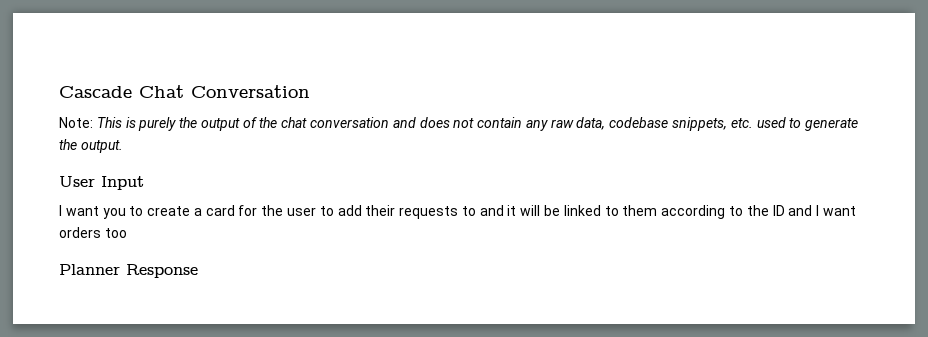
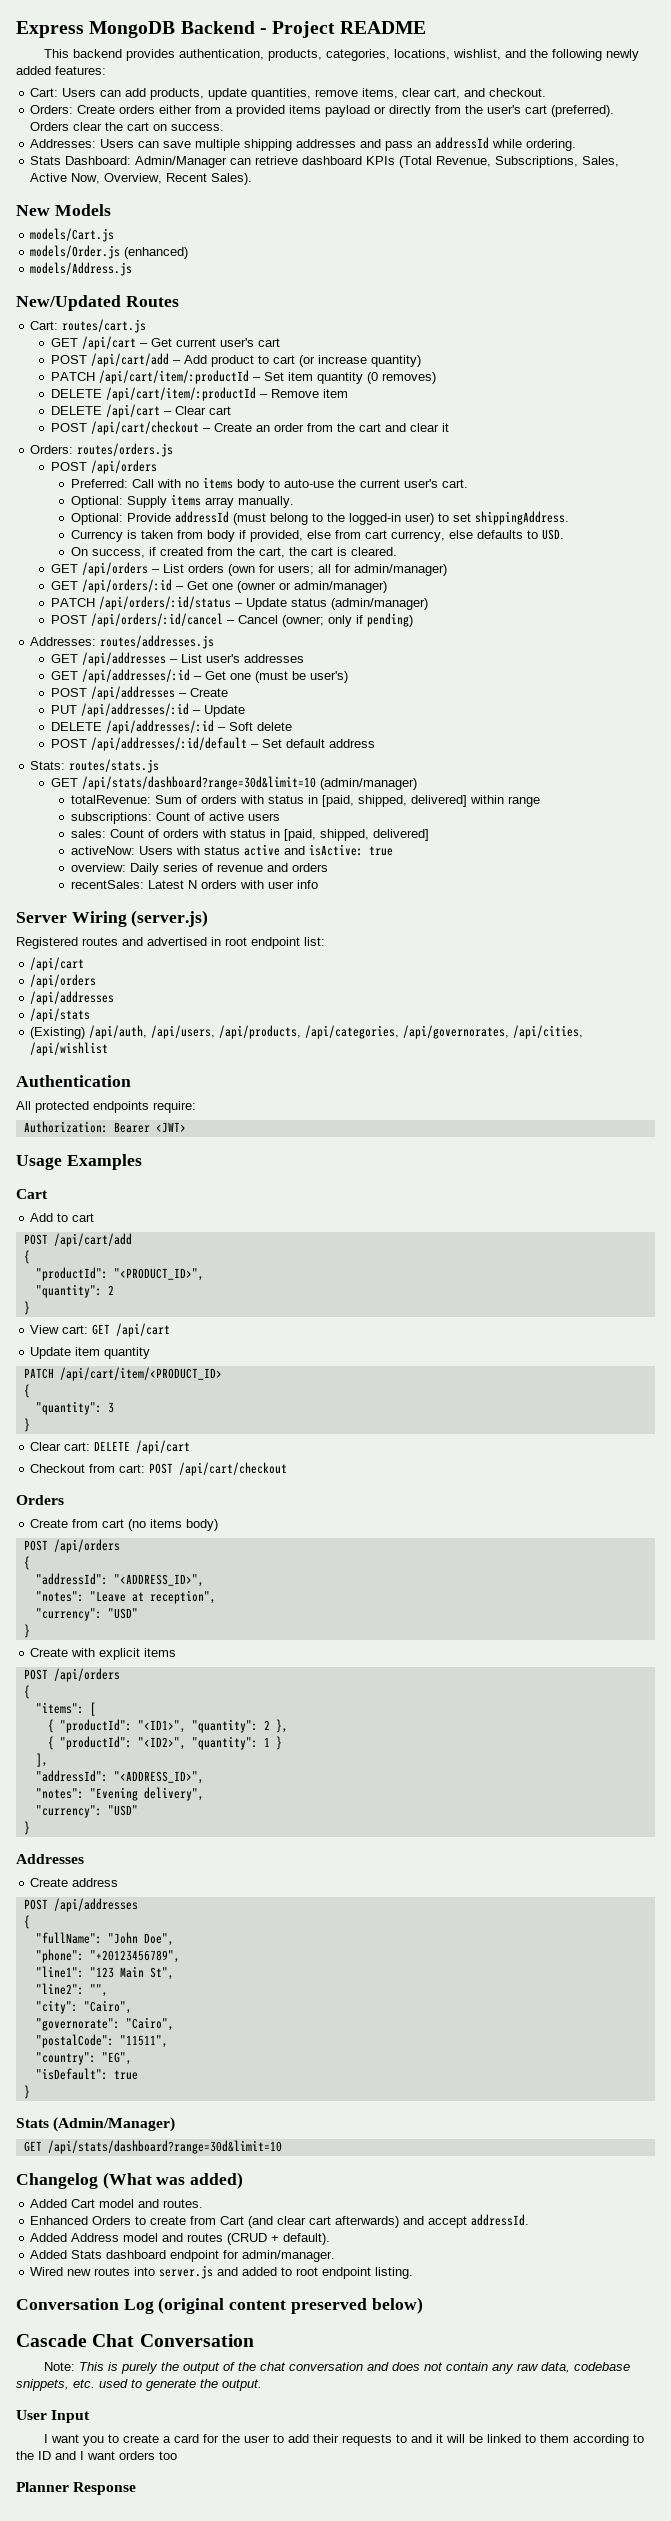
(59, 92) none -> [16,21,427,38] [44,49,640,61] [16,66,106,75] [30,88,547,100] [30,105,615,117] [30,122,225,131] [30,137,577,151] [30,156,620,168] [30,173,253,185] [16,204,111,216] [30,228,115,242] [30,245,189,259] [30,262,133,276] [16,295,179,311] [30,319,147,333] [50,336,280,350] [50,353,421,367] [50,370,436,384] [50,387,348,401] [50,404,231,418] [50,421,449,435] [30,443,174,457] [50,460,157,474] [70,477,468,491] [70,494,294,508] [70,511,569,525] [70,529,564,542] [70,547,397,558] [50,562,447,576] [50,579,387,593] [50,596,428,610] [50,613,413,627] [30,635,215,649] [50,652,304,666] [50,669,348,683] [50,686,228,700] [50,703,245,717] [50,720,292,734] [50,737,375,751] [30,759,160,773] [50,776,417,790] [70,795,540,807] [70,812,280,824] [70,829,429,841] [70,844,393,856] [70,863,328,875] [70,880,318,889] [16,910,209,927] [16,937,325,949] [30,957,85,971] [30,974,97,988] [30,991,115,1005] [30,1008,91,1022] [30,1025,584,1039] [30,1042,109,1056] [16,1075,131,1087] [16,1101,196,1113] [23,1121,186,1133] [16,1154,142,1170] [16,1189,48,1199] [30,1213,95,1222] [23,1233,132,1247] [23,1250,30,1264] [35,1267,204,1281] [35,1284,114,1298] [23,1301,30,1315] [30,1323,171,1337] [30,1347,151,1359] [23,1367,222,1381] [23,1384,30,1398] [35,1401,114,1415] [23,1418,30,1432] [30,1440,191,1454] [30,1462,288,1476] [16,1495,64,1505] [30,1519,219,1531] [23,1539,120,1553] [23,1556,30,1570] [35,1573,204,1587] [35,1590,216,1604] [35,1608,138,1621] [23,1624,30,1638] [30,1648,177,1660] [23,1668,120,1682] [23,1685,30,1699] [35,1702,96,1716] [47,1719,288,1733] [47,1736,282,1750] [35,1753,48,1767] [35,1770,204,1784] [35,1787,204,1801] [35,1805,138,1818] [23,1821,30,1835] [16,1854,84,1864] [30,1878,119,1887] [23,1898,138,1912] [23,1915,30,1929] [35,1932,174,1946] [35,1949,180,1963] [35,1966,174,1980] [35,1983,108,1997] [35,2000,132,2014] [35,2017,174,2031] [35,2034,168,2048] [35,2052,132,2065] [35,2068,138,2080] [23,2085,30,2099] [16,2117,176,2132] [23,2140,282,2154] [16,2172,244,2189] [30,2199,204,2208] [30,2214,530,2228] [30,2233,331,2245] [30,2250,336,2262] [30,2265,414,2279] [16,2297,423,2314] Express MongoDB Backend - Project README // This backend provides authentication, products, categories, locations, wishlist, and the following newly added features: // Cart: Users can add products, update quantities, remove items, clear cart, and checkout. // Orders: Create orders either from a provided items payload or directly from the user's cart (preferred). Orders clear the cart on success. // Addresses: Users can save multiple shipping addresses and pass an addressId while ordering. // Stats Dashboard: Admin/Manager can retrieve dashboard KPIs (Total Revenue, Subscriptions, Sales, Active Now, Overview, Recent Sales). // New Models // models/Cart.js // models/Order.js (enhanced) // models/Address.js // New/Updated Routes // Cart: routes/cart.js // GET /api/cart – Get current user's cart // POST /api/cart/add – Add product to cart (or increase quantity) // PATCH /api/cart/item/:productId – Set item quantity (0 removes) // DELETE /api/cart/item/:productId – Remove item // DELETE /api/cart – Clear cart // POST /api/cart/checkout – Create an order from the cart and clear it // Orders: routes/orders.js // POST /api/orders // Preferred: Call with no items body to auto-use the current user's cart. // Optional: Supply items array manually. // Optional: Provide addressId (must belong to the logged-in user) to set shippingAddress. // Currency is taken from body if provided, else from cart currency, else defaults to USD. // On success, if created from the cart, the cart is cleared. // GET /api/orders – List orders (own for users; all for admin/manager) // GET /api/orders/:id – Get one (owner or admin/manager) // PATCH /api/orders/:id/status – Update status (admin/manager) // POST /api/orders/:id/cancel – Cancel (owner; only if pending) // Addresses: routes/addresses.js // GET /api/addresses – List user's addresses // GET /api/addresses/:id – Get one (must be user's) // POST /api/addresses – Create // PUT /api/addresses/:id – Update // DELETE /api/addresses/:id – Soft delete // POST /api/addresses/:id/default – Set default address // Stats: routes/stats.js // GET /api/stats/dashboard?range=30d&limit=10 (admin/manager) // totalRevenue: Sum of orders with status in [paid, shipped, delivered] within range // subscriptions: Count of active users // sales: Count of orders with status in [paid, shipped, delivered] // activeNow: Users with status active and isActive: true // overview: Daily series of revenue and orders // recentSales: Latest N orders with user info // Server Wiring (server.js) // Registered routes and advertised in root endpoint list: // /api/cart // /api/orders // /api/addresses // /api/stats // (Existing) /api/auth, /api/users, /api/products, /api/categories, /api/governorates, /api/cities, /api/wishlist // Authentication // All protected endpoints require: // Authorization: Bearer <JWT> // Usage Examples // Cart // Add to cart // POST /api/cart/add // { // "productId": "<PRODUCT_ID>", // "quantity": 2 // } // View cart: GET /api/cart // Update item quantity // PATCH /api/cart/item/<PRODUCT_ID> // { // "quantity": 3 // } // Clear cart: DELETE /api/cart // Checkout from cart: POST /api/cart/checkout // Orders // Create from cart (no items body) // POST /api/orders // { // "addressId": "<ADDRESS_ID>", // "notes": "Leave at reception", // "currency": "USD" // } // Create with explicit items // POST /api/orders // { // "items": [ // { "productId": "<ID1>", "quantity": 2 }, // { "productId": "<ID2>", "quantity": 1 } // ], // "addressId": "<ADDRESS_ID>", // "notes": "Evening delivery", // "currency": "USD" // } // Addresses // Create address // POST /api/addresses // { // "fullName": "John Doe", // "phone": "+20123456789", // "line1": "123 Main St", // "line2": "", // "city": "Cairo", // "governorate": "Cairo", // "postalCode": "11511", // "country": "EG", // "isDefault": true // } // Stats (Admin/Manager) // GET /api/stats/dashboard?range=30d&limit=10 // Changelog (What was added) // Added Cart model and routes. // Enhanced Orders to create from Cart (and clear cart afterwards) and accept addressId. // Added Address model and routes (CRUD + default). // Added Stats dashboard endpoint for admin/manager. // Wired new routes into server.js and added to root endpoint listing. // Conversation Log (original content preserved below) //

